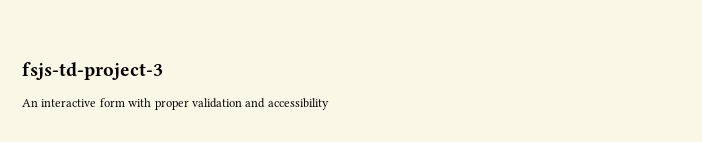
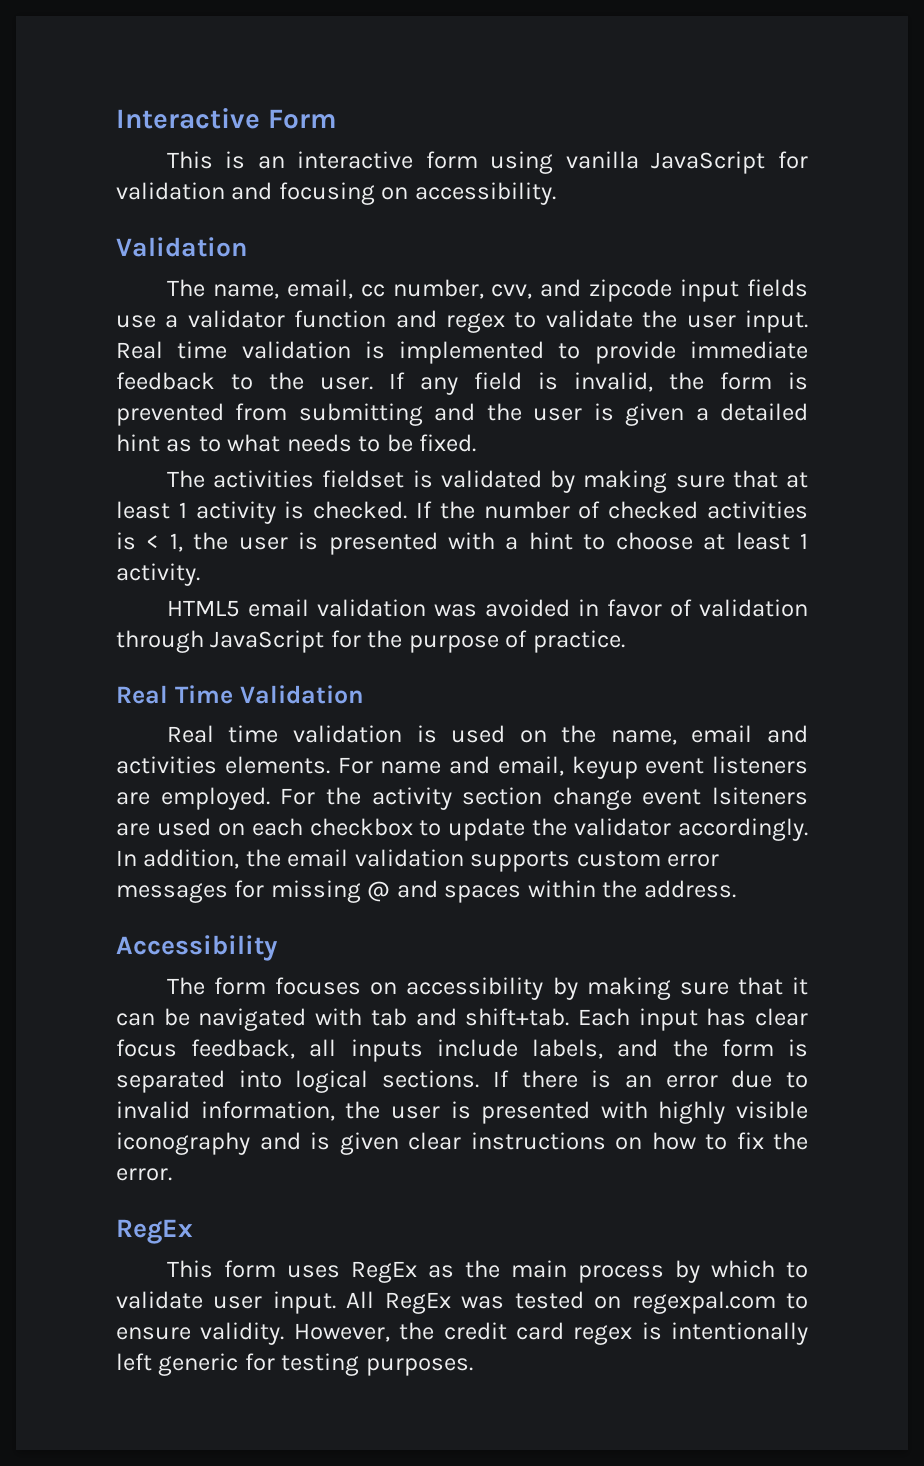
[22,62,163,80] [22,98,329,110] fsjs-td-project-3 // An interactive form with proper validation and accessibility -> [116,108,337,129] [166,151,808,174] [116,182,556,205] [116,237,248,257] [166,279,808,302] [116,310,808,333] [116,341,808,364] [116,372,808,395] [116,403,809,426] [116,434,477,452] [166,470,808,493] [116,501,808,524] [116,532,809,555] [116,563,200,586] [166,599,808,617] [116,630,625,653] [116,685,364,704] [166,725,808,745] [116,756,808,779] [116,787,808,810] [116,818,808,841] [116,849,720,872] [116,880,736,903] [116,935,278,961] [166,977,808,1000] [116,1008,808,1031] [116,1039,808,1062] [116,1070,808,1093] [116,1101,808,1124] [116,1132,808,1155] [116,1168,172,1181] [116,1219,193,1244] [166,1260,808,1283] [116,1291,808,1314] [116,1322,808,1345] [116,1353,473,1376] Interactive Form // This is an interactive form using vanilla JavaScript for validation and focusing on accessibility. // Validation // The name, email, cc number, cvv, and zipcode input fields use a validator function and regex to validate the user input. Real time validation is implemented to provide immediate feedback to the user. If any field is invalid, the form is prevented from submitting and the user is given a detailed hint as to what needs to be fixed. // The activities fieldset is validated by making sure that at least 1 activity is checked. If the number of checked activities is < 1, the user is presented with a hint to choose at least 1 activity. // HTML5 email validation was avoided in favor of validation through JavaScript for the purpose of practice. // Real Time Validation // Real time validation is used on the name, email and activities elements. For name and email, keyup event listeners are employed. For the activity section change event lsiteners are used on each checkbox to update the validator accordingly. In addition, the email validation supports custom error messages for missing @ and spaces within the address. // Accessibility // The form focuses on accessibility by making sure that it can be navigated with tab and shift+tab. Each input has clear focus feedback, all inputs include labels, and the form is separated into logical sections. If there is an error due to invalid information, the user is presented with highly visible iconography and is given clear instructions on how to fix the error. // RegEx // This form uses RegEx as the main process by which to validate user input. All RegEx was tested on regexpal.com to ensure validity. However, the credit card regex is intentionally left generic for testing purposes.

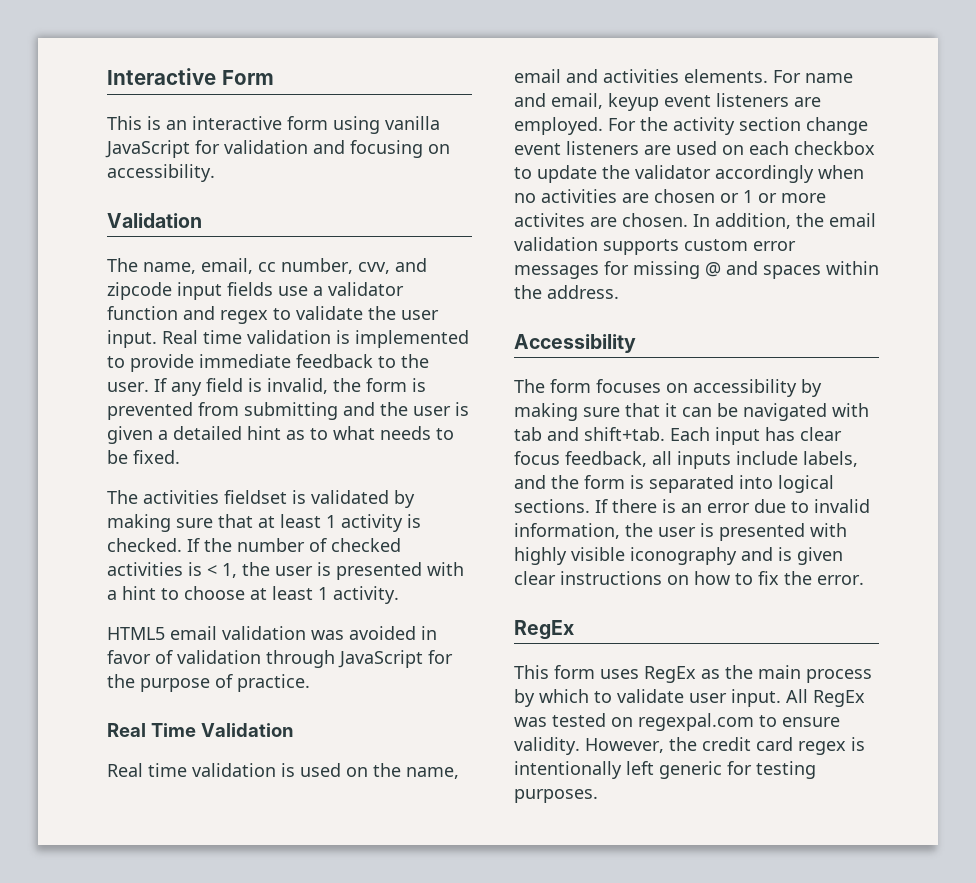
[712,787,808,805] lsiteners -> [566,141,639,155] listeners
[677,818,808,841] accordingly. -> [715,165,864,183] [514,189,826,203] [514,213,688,227] accordingly when no activities are chosen or 1 or more activites are chosen.

